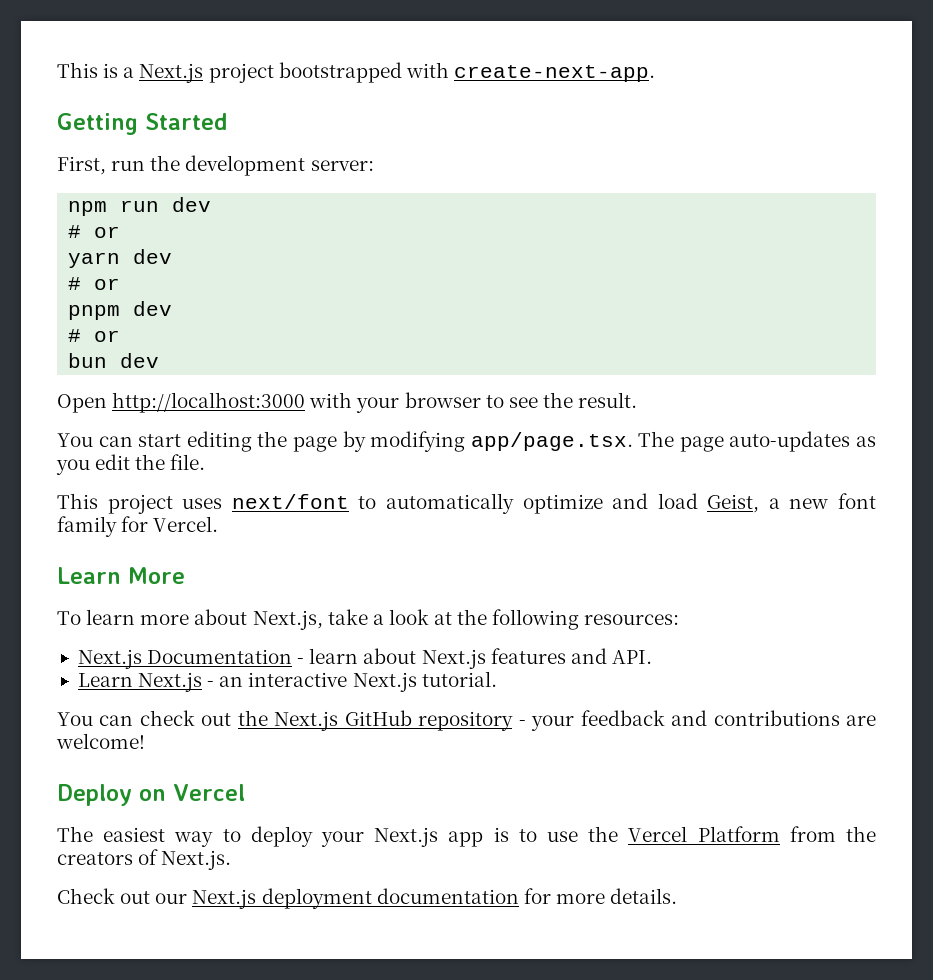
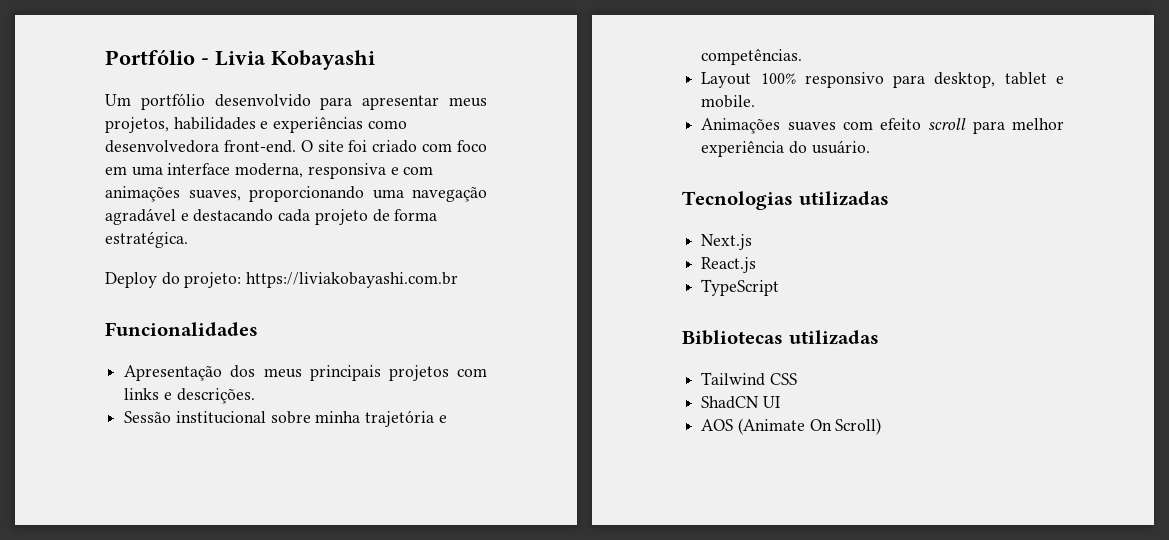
[57,62,655,83] [57,113,227,135] [57,155,374,176] [68,197,212,216] [68,225,121,238] [68,249,173,268] [68,277,121,290] [68,301,173,320] [68,329,121,342] [68,353,160,368] [57,392,638,413] [57,431,877,452] [56,454,206,475] [57,493,877,514] [57,516,219,537] [57,567,185,584] [57,609,680,630] [77,648,652,669] [77,671,497,692] [57,710,876,731] [56,733,145,749] [57,784,245,806] [57,826,877,847] [57,849,232,870] [57,888,678,909] This is a Next.js project bootstrapped with create-next-app. // Getting Started // First, run the development server: // npm run dev // # or // yarn dev // # or // pnpm dev // # or // bun dev // Open http://localhost:3000 with your browser to see the result. // You can start editing the page by modifying app/page.tsx. The page auto-updates as you edit the file. // This project uses next/font to automatically optimize and load Geist, a new font family for Vercel. // Learn More // To learn more about Next.js, take a look at the following resources: // Next.js Documentation - learn about Next.js features and API. // Learn Next.js - an interactive Next.js tutorial. // You can check out the Next.js GitHub repository - your feedback and contributions are welcome! // Deploy on Vercel // The easiest way to deploy your Next.js app is to use the Vercel Platform from the creators of Next.js. // Check out our Next.js deployment documentation for more details. -> [105,49,375,70] [105,93,487,110] [105,117,407,133] [105,140,487,153] [105,163,434,179] [105,186,487,202] [105,208,438,225] [105,231,188,248] [105,272,459,288] [105,322,258,336] [124,365,487,381] [124,388,255,404] [124,410,447,427] [701,49,803,65] [701,72,1064,88] [701,95,756,108] [701,118,1064,134] [701,140,870,157] [682,191,889,210] [701,234,753,250] [701,257,757,273] [701,279,780,296] [682,330,879,345] [701,372,797,386] [701,396,780,409] [701,418,882,435] Portfólio - Livia Kobayashi // Um portfólio desenvolvido para apresentar meus projetos, habilidades e experiências como desenvolvedora front-end. O site foi criado com foco em uma interface moderna, responsiva e com animações suaves, proporcionando uma navegação agradável e destacando cada projeto de forma estratégica. // Deploy do projeto: https://liviakobayashi.com.br // Funcionalidades // Apresentação dos meus principais projetos com links e descrições. // Sessão institucional sobre minha trajetória e competências. // Layout 100% responsivo para desktop, tablet e mobile. // Animações suaves com efeito scroll para melhor experiência do usuário. // Tecnologias utilizadas // Next.js // React.js // TypeScript // Bibliotecas utilizadas // Tailwind CSS // ShadCN UI // AOS (Animate On Scroll)

